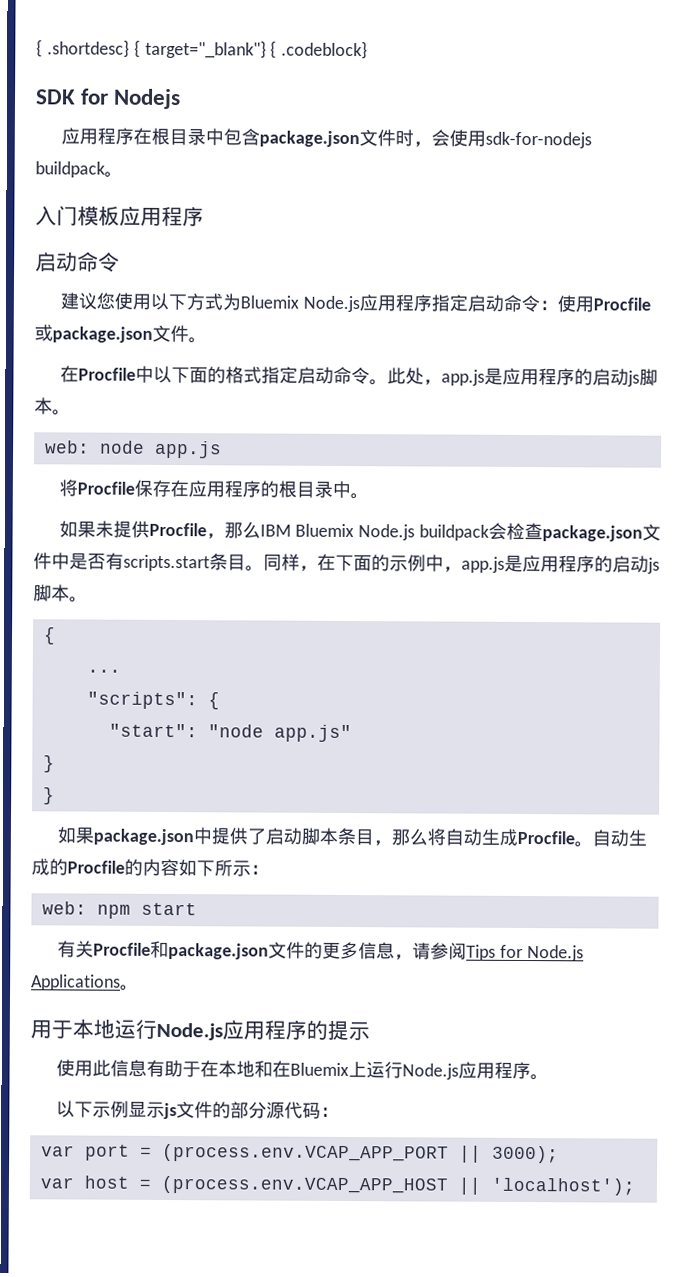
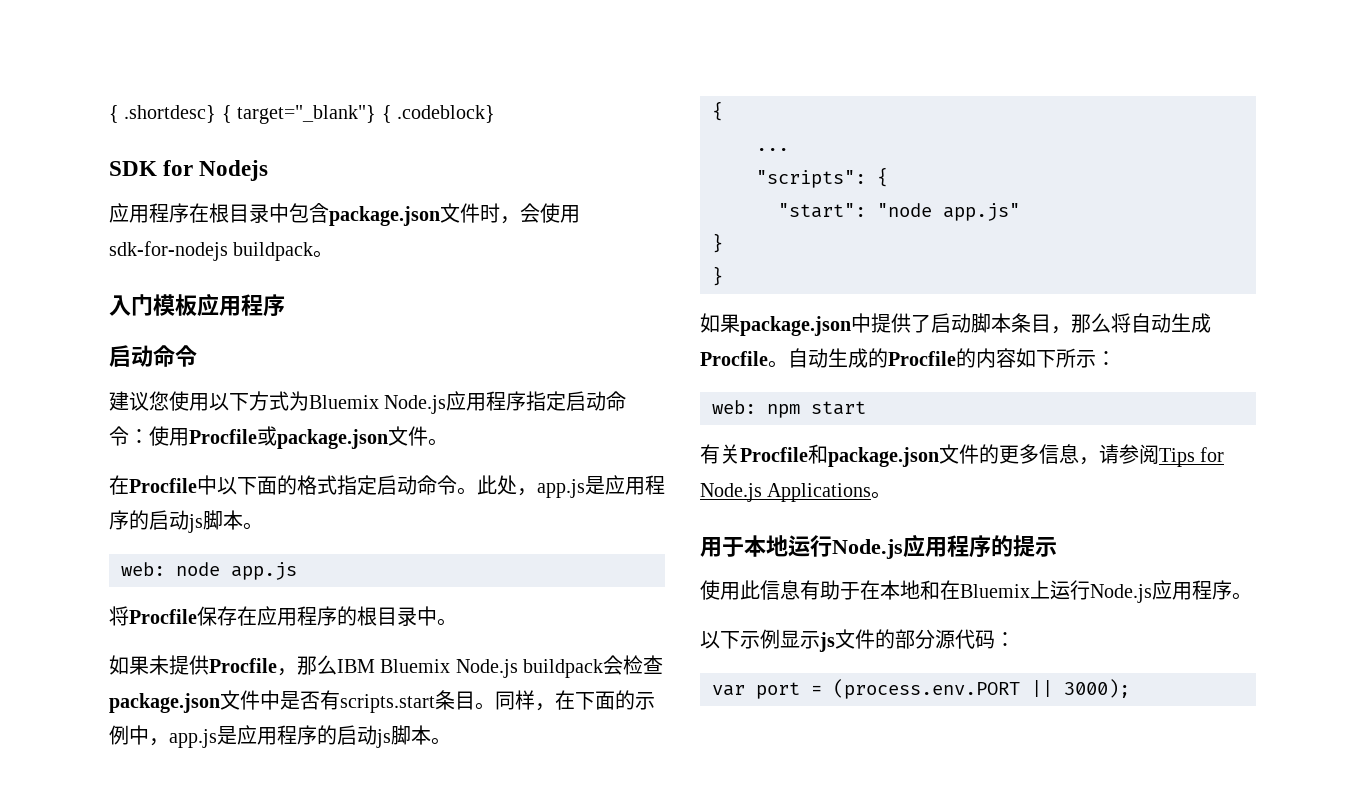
[161,1143,449,1163] (process.env.VCAP_APP_PORT -> [833,679,1020,699] (process.env.PORT
[39,1175,635,1196] // var host = (process.env.VCAP_APP_HOST || 'localhost'); -> (1130, 688) none

